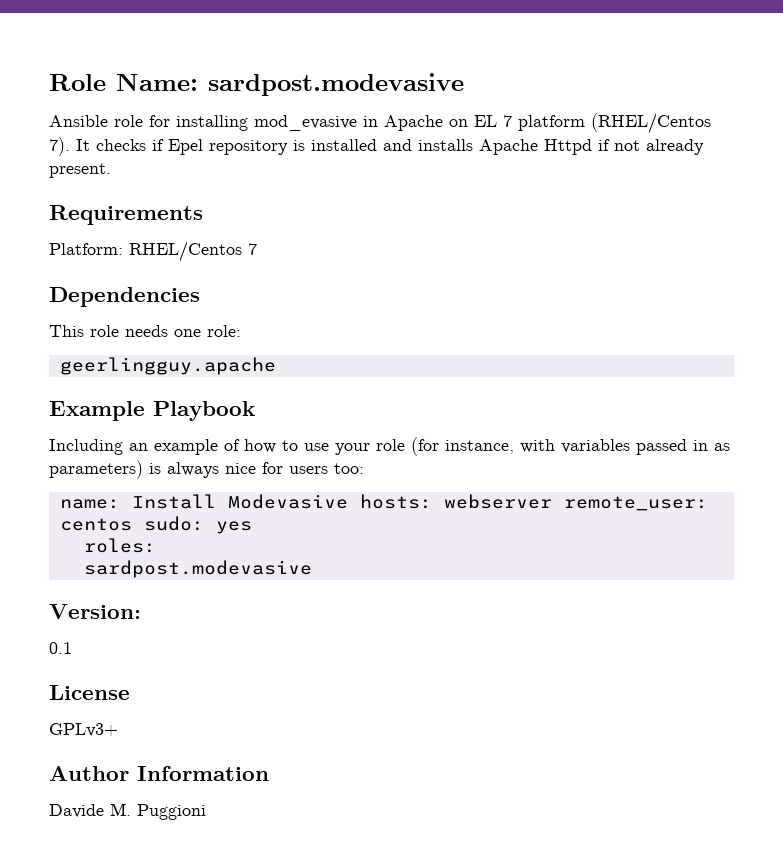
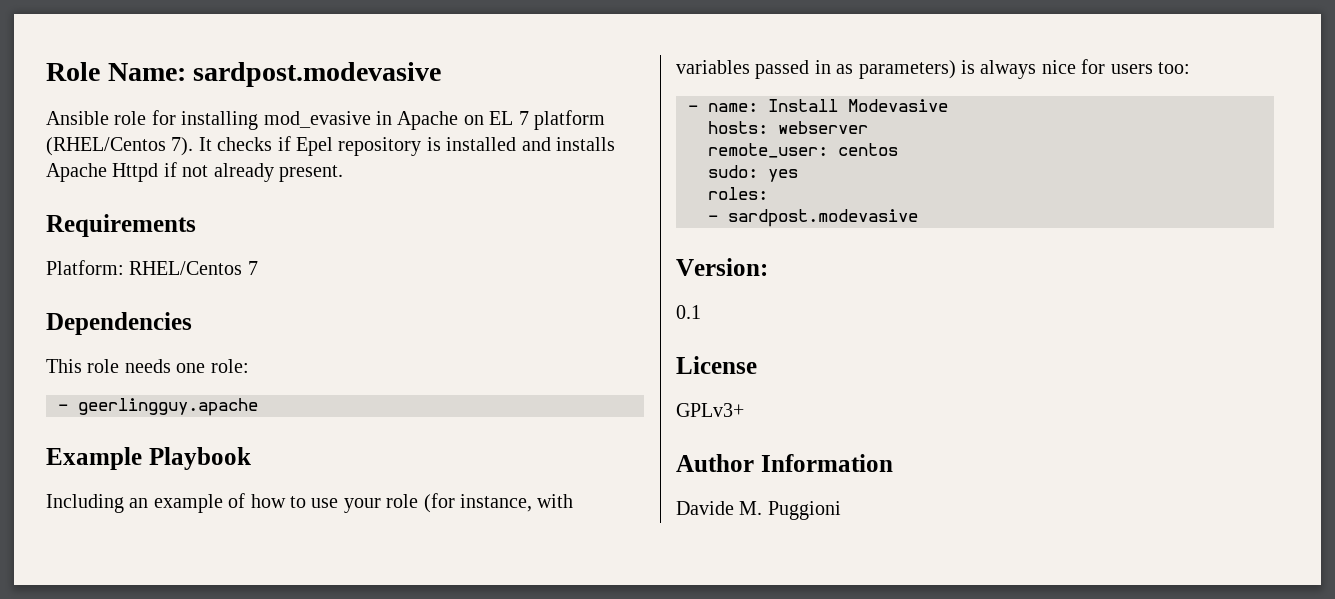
(241, 331) none -> [58,404,68,411] -
(364, 468) none -> [688,105,698,112] -
(348, 501) none -> (948, 105) //
(552, 501) none -> (868, 127) //
(132, 524) none -> (898, 149) //
(156, 545) none -> [708,215,718,222] -

